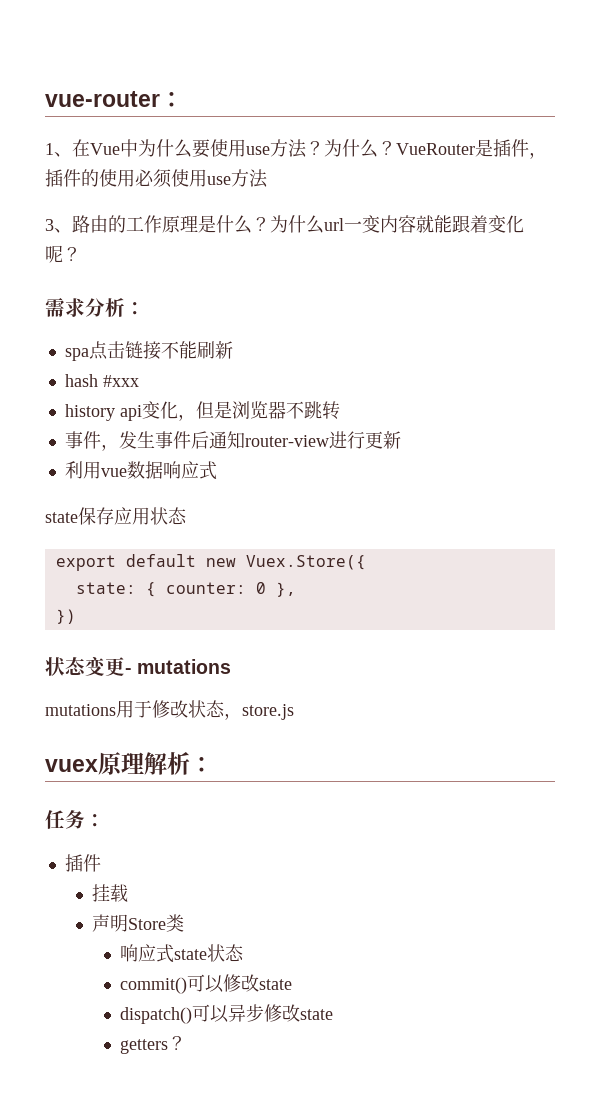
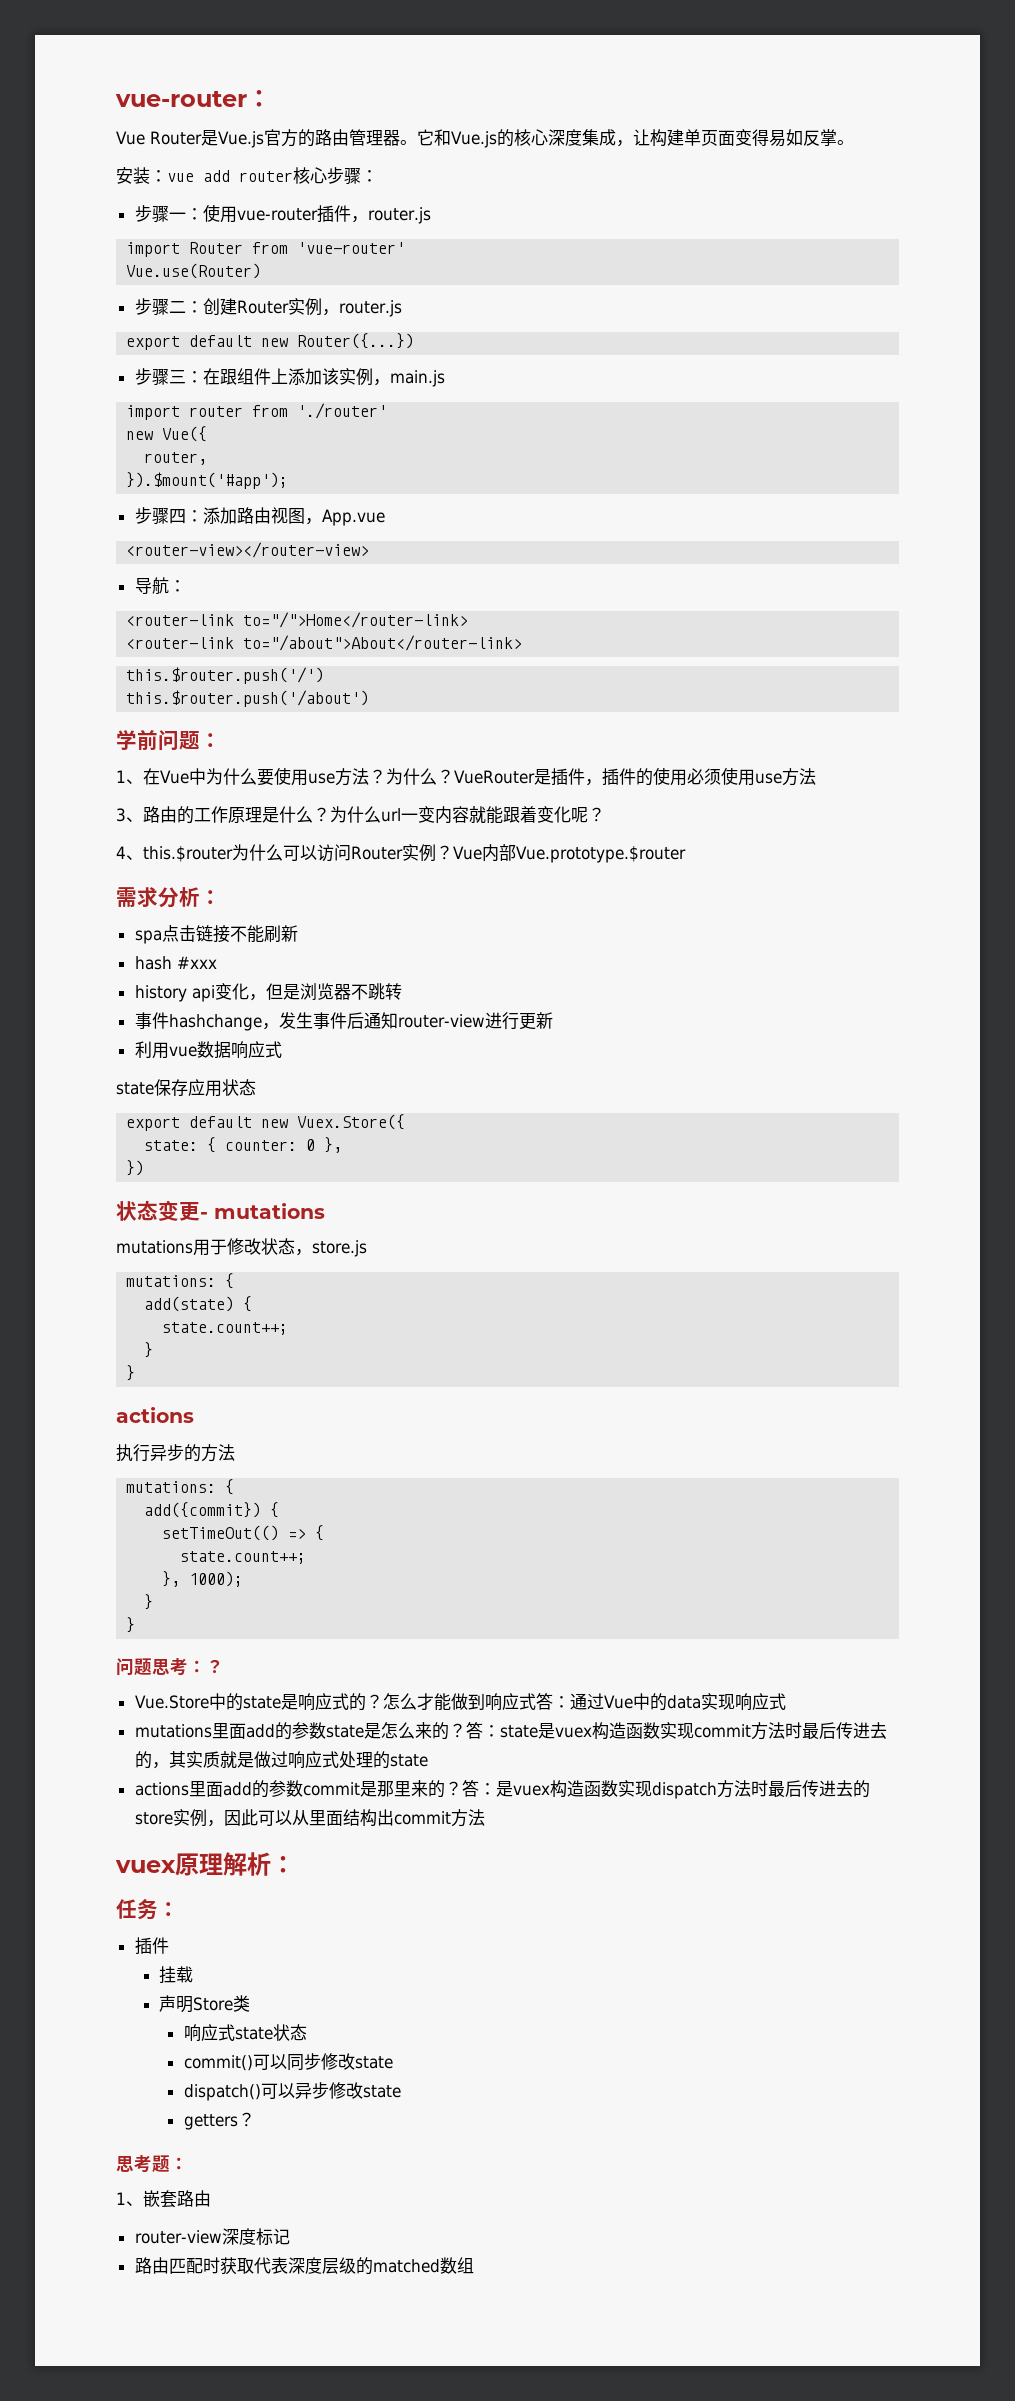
(183, 99) none -> [116,129,854,148] [116,167,378,185] [134,204,431,224] [126,242,406,257] [126,263,262,279] [134,298,402,317] [126,333,415,350] [134,368,445,387] [126,403,388,420] [126,426,208,442] [144,452,208,465] [126,472,289,489] [134,507,385,526] [126,542,370,558] [134,577,186,594] [126,612,469,628] [126,635,523,651] [126,667,325,684] [126,690,370,707] [116,730,221,751] // Vue Router是Vue.js官方的路由管理器。它和Vue.js的核心深度集成，让构建单页面变得易如反掌。 // 安装：vue add router核心步骤： // 步骤一：使用vue-router插件，router.js // import Router from 'vue-router' // Vue.use(Router) // 步骤二：创建Router实例，router.js // export default new Router({...}) // 步骤三：在跟组件上添加该实例，main.js // import router from './router' // new Vue({ // router, // }).$mount('#app'); // 步骤四：添加路由视图，App.vue // <router-view></router-view> // 导航： // <router-link to="/">Home</router-link> // <router-link to="/about">About</router-link> // this.$router.push('/') // this.$router.push('/about') // 学前问题：
(81, 254) none -> [116,844,686,863] // 4、this.$router为什么可以访问Router实例？Vue内部Vue.prototype.$router
(101, 440) none -> [168,1014,262,1031] hashchange
(294, 712) none -> [126,1273,235,1289] [144,1296,253,1312] [162,1322,289,1335] [144,1342,154,1358] [126,1365,136,1381] [116,1407,194,1423] [116,1444,235,1462] [126,1479,235,1495] [144,1502,280,1518] [162,1525,325,1541] [180,1551,307,1564] [162,1571,244,1587] [144,1594,154,1610] [126,1617,136,1633] [116,1658,224,1676] [134,1692,786,1711] [134,1721,887,1740] [134,1751,428,1769] [134,1779,870,1799] [134,1809,485,1827] // mutations: { // add(state) { // state.count++; // } // } // actions // 执行异步的方法 // mutations: { // add({commit}) { // setTimeOut(() => { // state.count++; // }, 1000); // } // } // 问题思考：？ // Vue.Store中的state是响应式的？怎么才能做到响应式答：通过Vue中的data实现响应式 // mutations里面add的参数state是怎么来的？答：state是vuex构造函数实现commit方法时最后传进去的，其实质就是做过响应式处理的state // actions里面add的参数commit是那里来的？答：是vuex构造函数实现dispatch方法时最后传进去的store实例，因此可以从里面结构出commit方法
(224, 984) none -> [286,2053,321,2071] 同步
(186, 1043) none -> [116,2155,188,2173] [116,2190,211,2208] [134,2228,290,2246] [134,2257,474,2275] // 思考题： // 1、嵌套路由 // router-view深度标记 // 路由匹配时获取代表深度层级的matched数组

